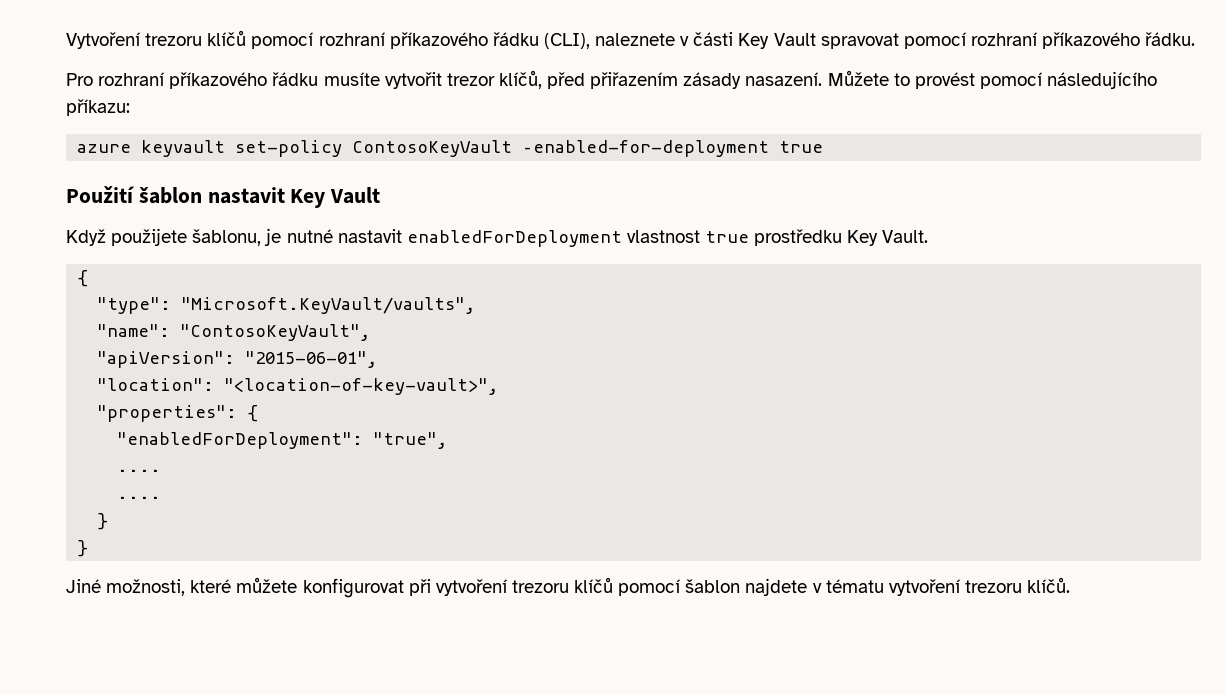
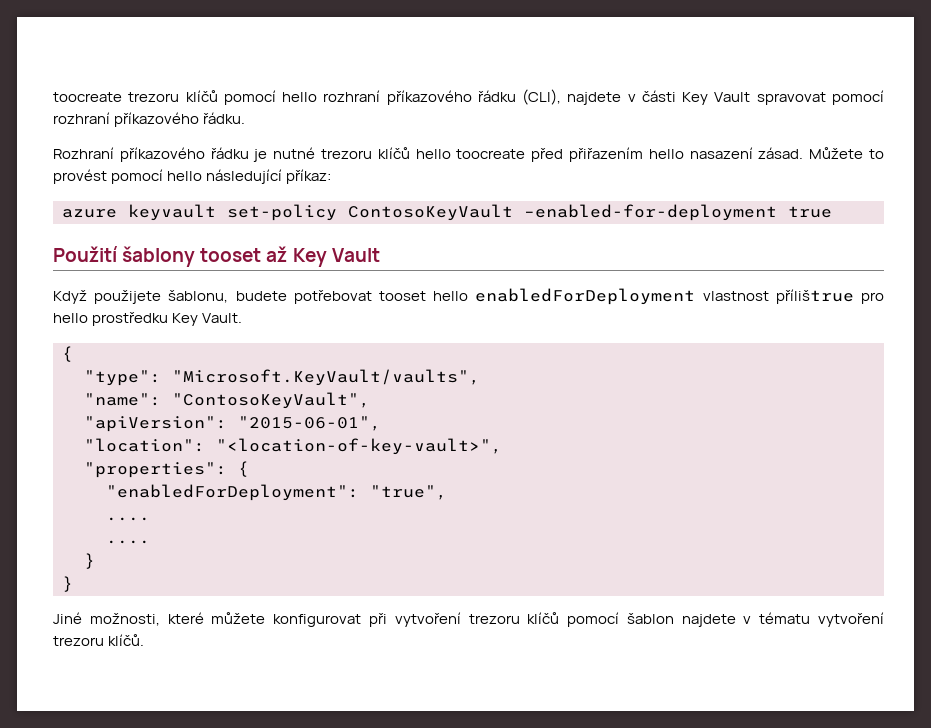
[66,30,314,49] Vytvoření trezoru klíčů pomocí -> [53,90,318,105] toocreate trezoru klíčů pomocí hello
[595,33,676,46] naleznete -> [567,92,622,105] najdete
[66,70,823,89] Pro rozhraní příkazového řádku musíte vytvořit trezor klíčů, před přiřazením zásady nasazení. -> [53,147,804,162] Rozhraní příkazového řádku je nutné trezoru klíčů hello toocreate před přiřazením hello nasazení zásad.
[1047,71,1158,89] [66,99,130,116] následujícího příkazu: -> [167,169,332,184] hello následující příkaz:
[138,187,285,204] šablon nastavit -> [122,246,288,267] šablony tooset až
[264,228,750,247] je nutné nastavit enabledForDeployment vlastnost true -> [235,288,884,305] [53,313,88,323] budete potřebovat tooset hello enabledForDeployment vlastnost přílištrue pro hello

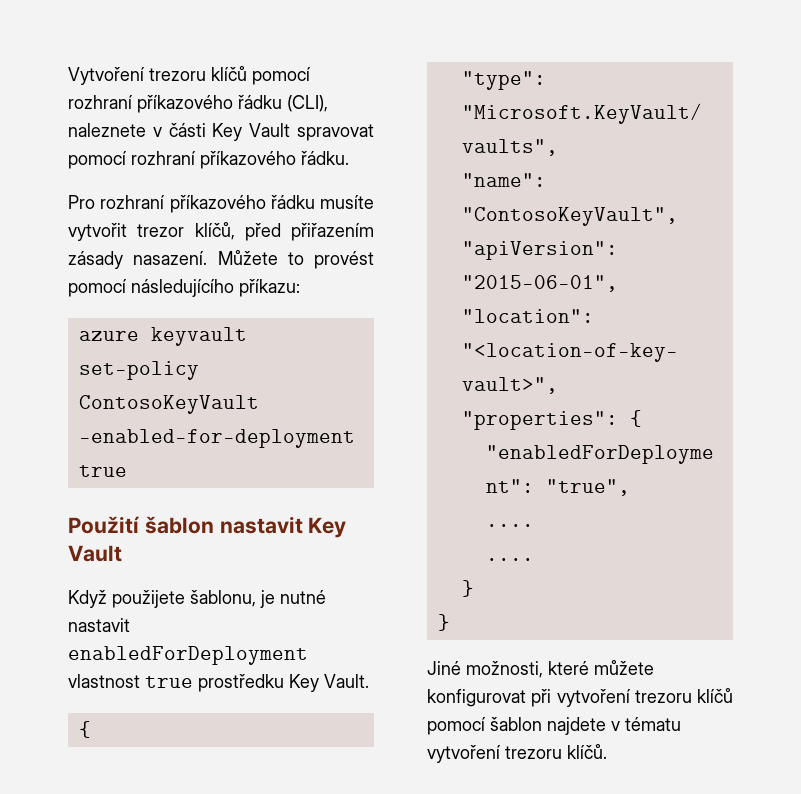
[53,90,318,105] toocreate trezoru klíčů pomocí hello -> [68,66,311,85] Vytvoření trezoru klíčů pomocí
[567,92,622,105] najdete -> [68,123,146,137] naleznete
[53,147,804,162] Rozhraní příkazového řádku je nutné trezoru klíčů hello toocreate před přiřazením hello nasazení zásad. -> [68,195,374,213] [68,222,374,241] [68,251,208,269] Pro rozhraní příkazového řádku musíte vytvořit trezor klíčů, před přiřazením zásady nasazení.
[167,169,332,184] hello následující příkaz: -> [131,279,300,297] následujícího příkazu:
[122,246,288,267] šablony tooset až -> [144,516,303,534] šablon nastavit
[235,288,884,305] [53,313,88,323] budete potřebovat tooset hello enabledForDeployment vlastnost přílištrue pro hello -> [260,590,326,608] [68,618,130,632] [68,646,308,665] [68,674,193,688] je nutné nastavit enabledForDeployment vlastnost true

